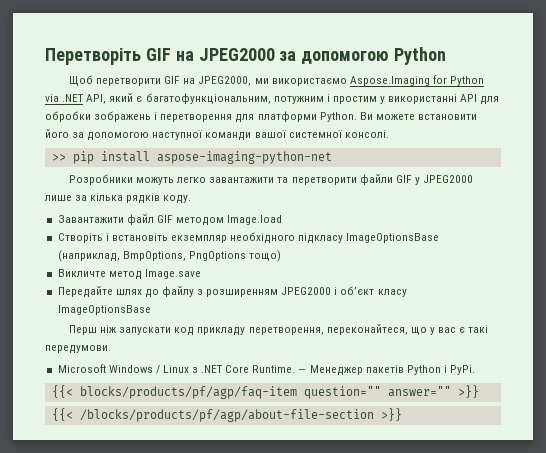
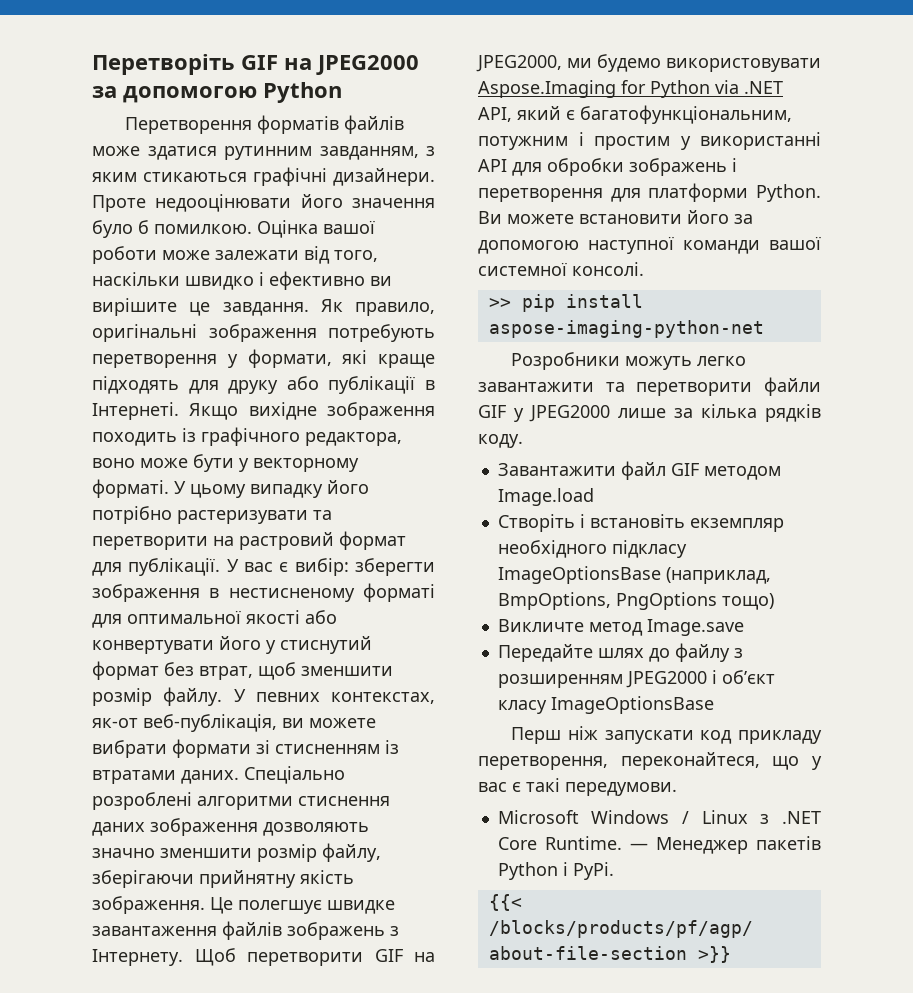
(447, 56) none -> [125,115,405,134] [92,146,435,160] [92,167,435,186] [92,194,435,212] [92,220,375,238] [92,246,378,264] [92,271,392,290] [92,298,435,316] [92,324,435,342] [92,349,435,368] [92,376,435,394] [92,402,435,420] [92,427,402,446] [92,454,359,472] [92,479,369,498] [92,506,332,524] [92,531,406,550] [92,558,436,576] [92,583,435,602] [92,610,337,628] [92,636,372,654] [92,661,393,680] [92,687,435,706] [92,714,376,732] [92,739,399,758] [92,766,345,784] [92,792,390,810] [92,818,369,836] [92,843,381,862] [92,870,354,888] [92,896,395,914] [92,921,399,940] [92,949,183,966] Перетворення форматів файлів може здатися рутинним завданням, з яким стикаються графічні дизайнери. Проте недооцінювати його значення було б помилкою. Оцінка вашої роботи може залежати від того, наскільки швидко і ефективно ви вирішите це завдання. Як правило, оригінальні зображення потребують перетворення у формати, які краще підходять для друку або публікації в Інтернеті. Якщо вихідне зображення походить із графічного редактора, воно може бути у векторному форматі. У цьому випадку його потрібно растеризувати та перетворити на растровий формат для публікації. У вас є вибір: зберегти зображення в нестисненому форматі для оптимальної якості або конвертувати його у стиснутий формат без втрат, щоб зменшити розмір файлу. У певних контекстах, як-от веб-публікація, ви можете вибрати формати зі стисненням із втратами даних. Спеціально розроблені алгоритми стиснення даних зображення дозволяють значно зменшити розмір файлу, зберігаючи прийнятну якість зображення. Це полегшує швидке завантаження файлів зображень з Інтернету.
[271,78,347,86] використаємо -> [597,54,821,72] будемо використовувати
[51,385,479,399] // {{< blocks/products/pf/agp/faq-item question="" answer="" >}} -> (614, 871) none

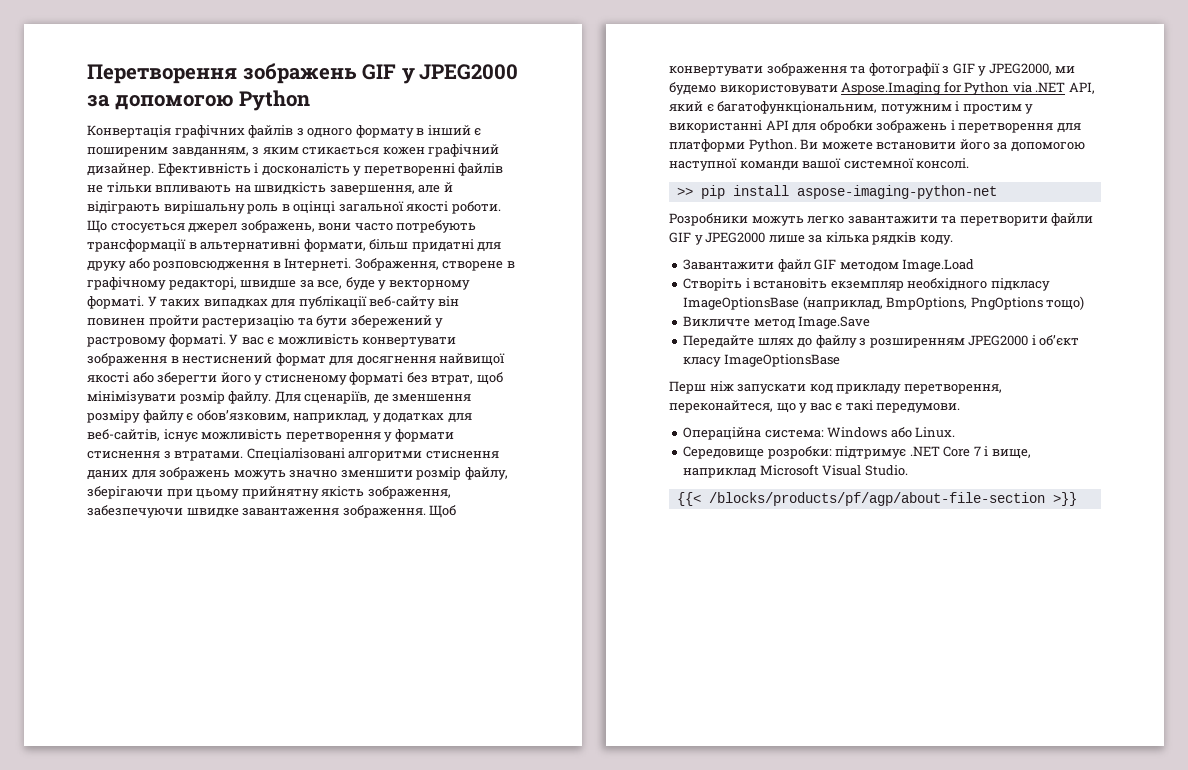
[92,54,312,75] Перетворіть GIF на -> [87,63,415,84] Перетворення зображень GIF у
[125,115,405,134] [92,146,435,160] [92,167,435,186] [92,194,435,212] [92,220,375,238] [92,246,378,264] [92,271,392,290] [92,298,435,316] [92,324,435,342] [92,349,435,368] [92,376,179,394] Перетворення форматів файлів може здатися рутинним завданням, з яким стикаються графічні дизайнери. Проте недооцінювати його значення було б помилкою. Оцінка вашої роботи може залежати від того, наскільки швидко і ефективно ви вирішите це завдання. Як правило, оригінальні зображення потребують перетворення у формати, які краще підходять -> [87,125,482,138] [87,144,500,157] [87,163,504,176] [87,182,453,195] [87,201,501,214] [87,220,477,233] [87,239,474,252] Конвертація графічних файлів з одного формату в інший є поширеним завданням, з яким стикається кожен графічний дизайнер. Ефективність і досконалість у перетворенні файлів не тільки впливають на швидкість завершення, але й відіграють вирішальну роль в оцінці загальної якості роботи. Що стосується джерел зображень, вони часто потребують трансформації в альтернативні формати, більш придатні
[328,376,416,394] публікації -> [153,261,270,271] розповсюдження
[189,402,435,420] [92,427,402,446] [92,454,359,472] [92,479,369,498] [92,506,332,524] [92,531,406,550] [92,558,436,576] [92,583,435,602] [92,610,241,628] Якщо вихідне зображення походить із графічного редактора, воно може бути у векторному форматі. У цьому випадку його потрібно растеризувати та перетворити на растровий формат для публікації. У вас є вибір: зберегти зображення в нестисненому форматі для оптимальної -> [354,258,515,271] [87,277,470,290] [87,296,459,309] [87,315,444,328] [87,334,457,347] [87,353,506,366] Зображення, створене в графічному редакторі, швидше за все, буде у векторному форматі. У таких випадках для публікації веб-сайту він повинен пройти растеризацію та бути збережений у растровому форматі. У вас є можливість конвертувати зображення в нестиснений формат для досягнення найвищої
[92,640,214,654] конвертувати -> [157,372,218,385] зберегти
[280,636,372,654] [92,661,159,680] стиснутий формат -> [264,372,404,385] стисненому форматі
[301,666,393,676] зменшити -> [87,391,176,404] мінімізувати
[233,689,435,704] [92,714,376,732] [92,739,399,758] [92,766,345,784] [92,792,390,810] [92,818,369,836] У певних контекстах, як-от веб-публікація, ви можете вибрати формати зі стисненням із втратами даних. Спеціально розроблені алгоритми стиснення даних зображення дозволяють -> [274,391,472,404] [87,410,472,423] [87,429,454,442] [87,448,499,461] [87,467,286,480] Для сценаріїв, де зменшення розміру файлу є обов’язковим, наприклад, у додатках для веб-сайтів, існує можливість перетворення у формати стиснення з втратами. Спеціалізовані алгоритми стиснення даних для зображень можуть
[199,870,354,888] [92,896,395,914] [92,921,399,940] [92,948,435,966] прийнятну якість зображення. Це полегшує швидке завантаження файлів зображень з Інтернету. Щоб перетворити GIF на -> [166,486,451,499] [87,505,457,518] [669,63,987,76] при цьому прийнятну якість зображення, забезпечуючи швидке завантаження зображення. Щоб конвертувати зображення та фотографії з GIF у
[497,488,594,506] Image.load -> [902,259,975,272] Image.Load
[646,619,744,636] Image.save -> [798,316,871,329] Image.Save
[497,810,821,824] [497,836,821,854] [497,862,614,880] Microsoft Windows / Linux з .NET Core Runtime. — Менеджер пакетів Python і PyPi. -> [683,427,956,440] [683,446,1031,459] [683,464,908,478] Операційна система: Windows або Linux. // Середовище розробки: підтримує .NET Core 7 і вище, наприклад Microsoft Visual Studio.

